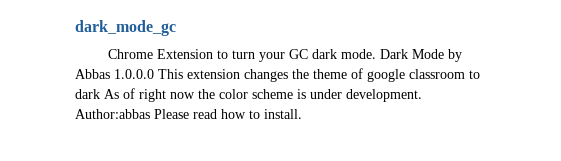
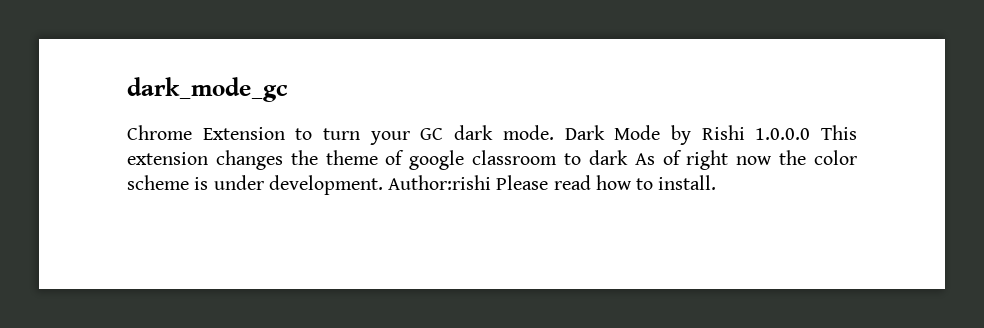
[75,69,110,79] Abbas -> [701,125,745,140] Rishi
[75,109,150,119] Author:abbas -> [388,175,492,190] Author:rishi

